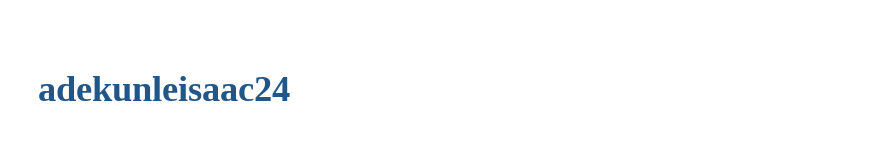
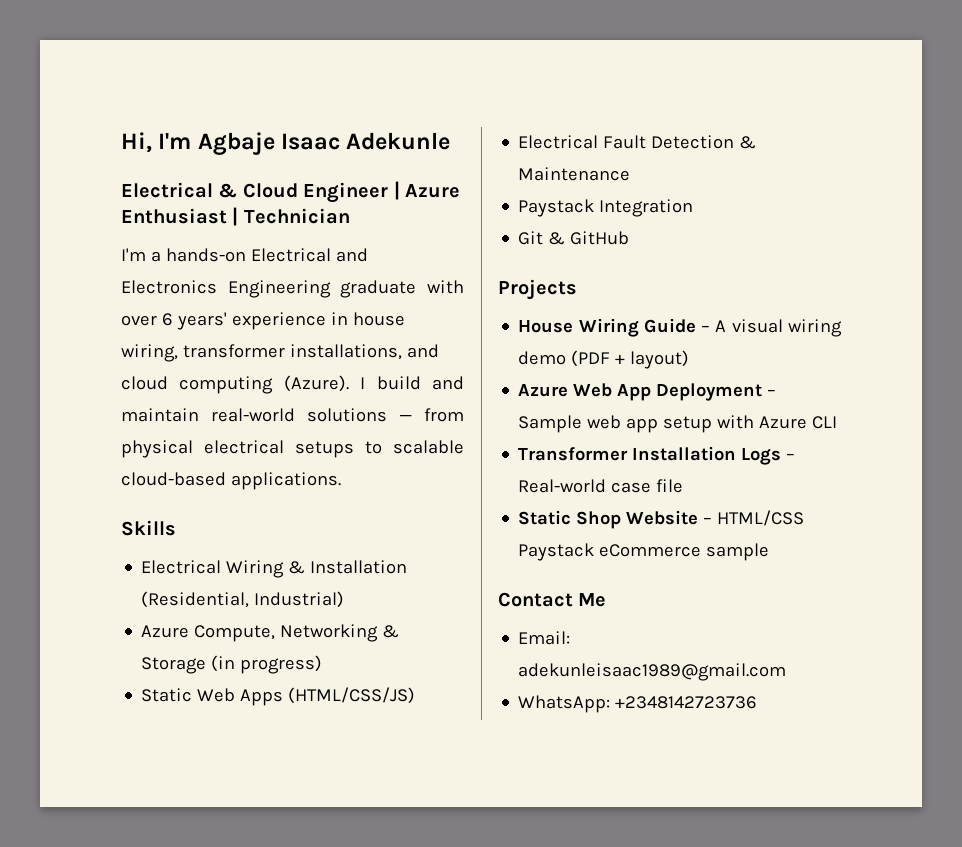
[38,76,290,101] adekunleisaac24 -> [121,132,451,155] [121,181,460,203] [121,207,350,226] [121,248,368,262] [121,280,464,298] [121,312,405,330] [121,344,439,362] [121,375,464,394] [121,408,464,422] [121,440,464,458] [121,472,341,490] [121,520,176,536] [141,560,408,578] [141,591,345,608] [141,624,400,642] [141,655,323,674] [141,687,416,706] [518,135,757,149] [518,167,631,181] [518,199,694,217] [518,231,630,245] [498,279,577,300] [518,318,842,337] [518,350,690,369] [518,383,777,401] [518,415,838,433] [518,446,796,465] [518,479,684,493] [518,510,805,529] [518,543,770,561] [498,592,607,607] [518,631,571,645] [518,663,787,681] [518,695,758,713] Hi, I'm Agbaje Isaac Adekunle // Electrical & Cloud Engineer | Azure Enthusiast | Technician // I'm a hands-on Electrical and Electronics Engineering graduate with over 6 years' experience in house wiring, transformer installations, and cloud computing (Azure). I build and maintain real-world solutions — from physical electrical setups to scalable cloud-based applications. // Skills // Electrical Wiring & Installation (Residential, Industrial) // Azure Compute, Networking & Storage (in progress) // Static Web Apps (HTML/CSS/JS) // Electrical Fault Detection & Maintenance // Paystack Integration // Git & GitHub // Projects // House Wiring Guide – A visual wiring demo (PDF + layout) // Azure Web App Deployment – Sample web app setup with Azure CLI // Transformer Installation Logs – Real-world case file // Static Shop Website – HTML/CSS Paystack eCommerce sample // Contact Me // Email: adekunleisaac1989@gmail.com // WhatsApp: +2348142723736

